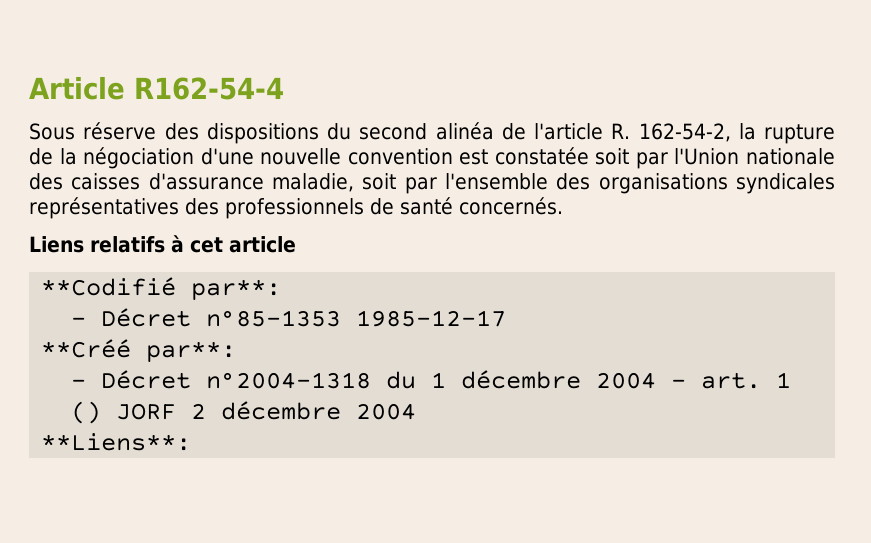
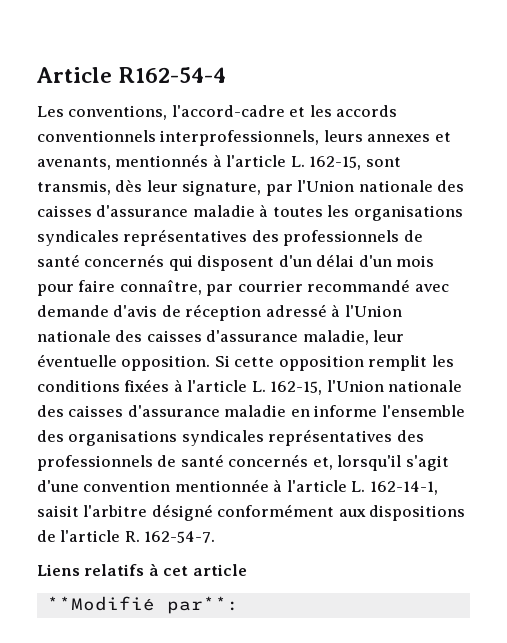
[29,122,835,144] [29,147,630,169] Sous réserve des dispositions du second alinéa de l'article R. 162-54-2, la rupture de la négociation d'une nouvelle convention est constatée soit -> [37,105,398,120] [37,130,451,146] [37,154,401,170] [37,179,262,196] Les conventions, l'accord-cadre et les accords conventionnels interprofessionnels, leurs annexes et avenants, mentionnés à l'article L. 162-15, sont transmis, dès leur signature,
[272,173,437,194] maladie, soit par -> [192,204,463,221] [37,229,423,246] [37,254,435,271] [37,279,449,296] [37,304,402,321] [37,330,405,345] [37,354,454,371] [37,379,463,395] [37,405,378,417] maladie à toutes les organisations syndicales représentatives des professionnels de santé concernés qui disposent d'un délai d'un mois pour faire connaître, par courrier recommandé avec demande d'avis de réception adressé à l'Union nationale des caisses d'assurance maladie, leur éventuelle opposition. Si cette opposition remplit les conditions fixées à l'article L. 162-15, l'Union nationale des caisses d'assurance maladie en informe
[459,197,563,215] concernés. -> [228,454,449,471] [37,479,438,495] [37,504,466,521] [37,530,216,543] concernés et, lorsqu'il s'agit d'une convention mentionnée à l'article L. 162-14-1, saisit l'arbitre désigné conformément aux dispositions de l'article R. 162-54-7.
[41,277,282,300] [71,308,507,327] [41,339,237,362] [71,370,792,389] [71,401,417,424] [41,433,192,451] **Codifié par**: // - Décret n°85-1353 1985-12-17 // **Créé par**: // - Décret n°2004-1318 du 1 décembre 2004 - art. 1 () JORF 2 décembre 2004 // **Liens**: -> [46,596,239,614] **Modifié par**:

